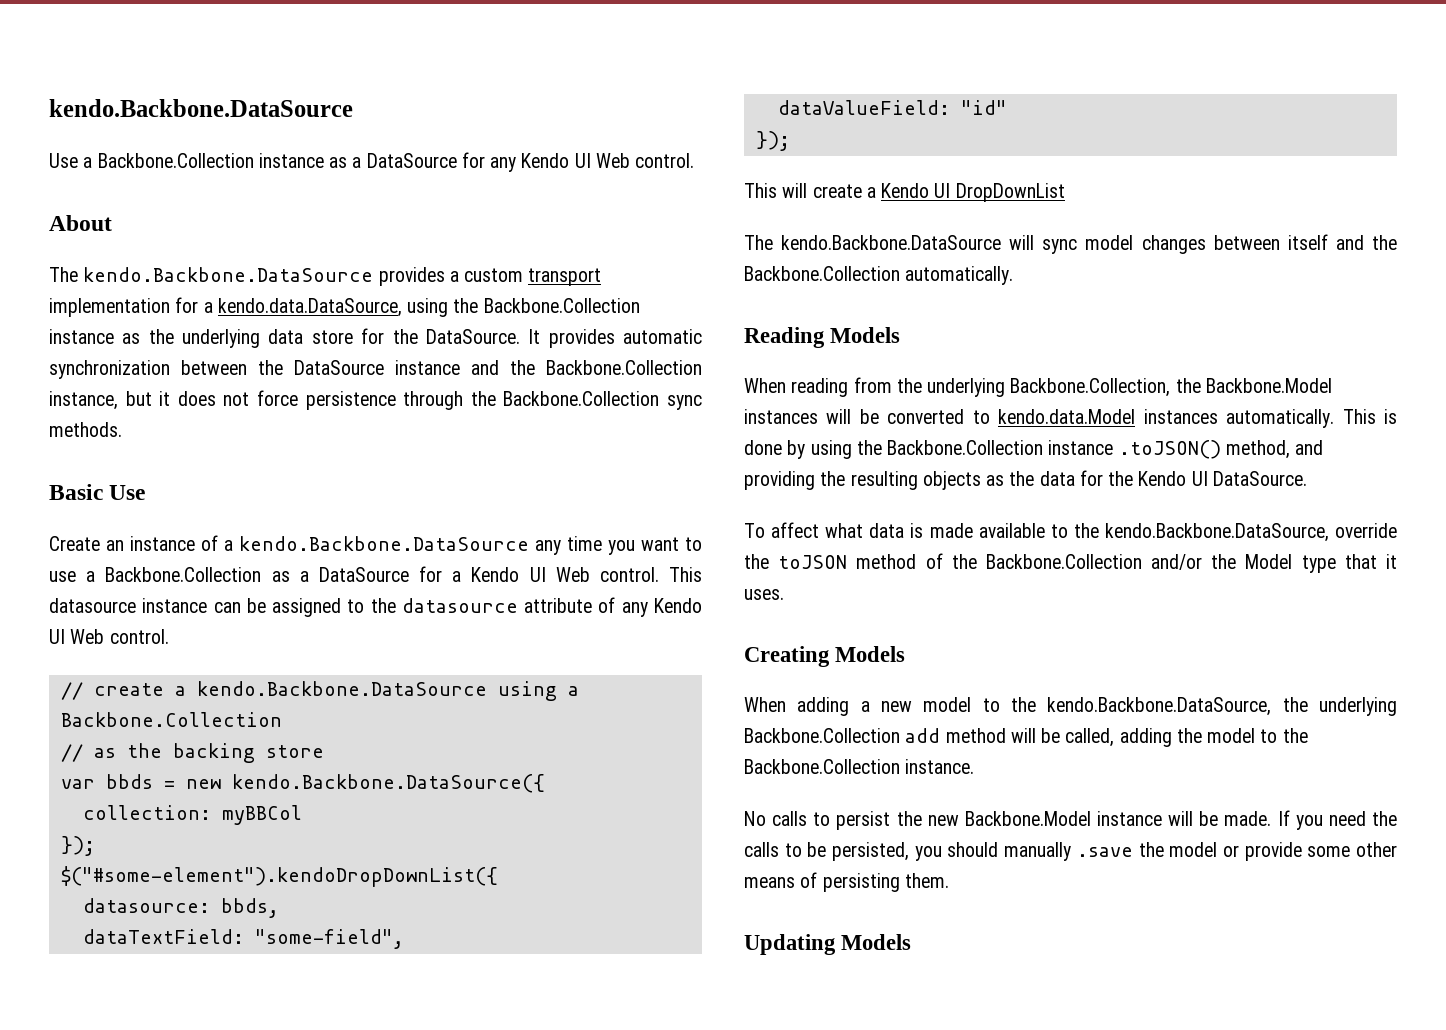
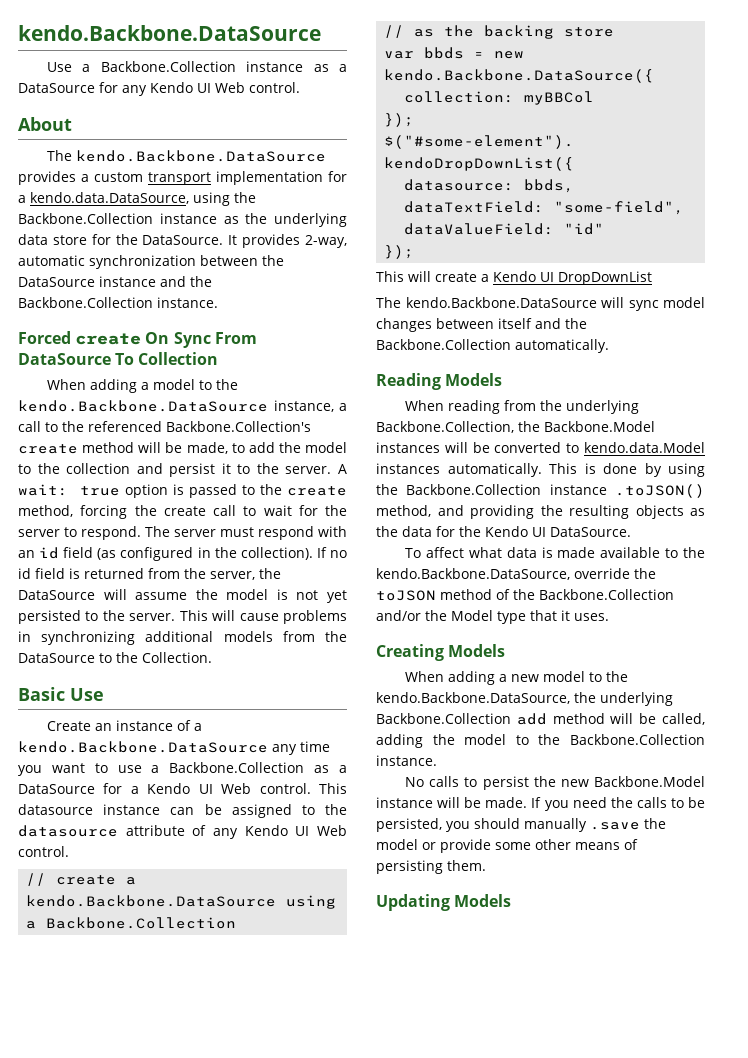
(615, 338) none -> [305,235,347,248] 2-way,
[49,390,703,410] [49,422,122,437] instance, but it does not force persistence through the Backbone.Collection sync methods. -> [157,297,218,308] [18,331,257,348] [18,352,219,365] [47,379,239,393] [18,400,347,412] [18,421,311,432] [18,442,347,454] [18,463,347,477] [18,484,347,498] [18,505,347,519] [18,526,347,540] [18,547,347,561] [18,568,281,580] [18,589,347,603] [18,610,347,624] [18,631,347,645] [18,652,212,663] instance. // Forced create On Sync From DataSource To Collection // When adding a model to the kendo.Backbone.DataSource instance, a call to the referenced Backbone.Collection's create method will be made, to add the model to the collection and persist it to the server. A wait: true option is passed to the create method, forcing the create call to wait for the server to respond. The server must respond with an id field (as configured in the collection). If no id field is returned from the server, the DataSource will assume the model is not yet persisted to the server. This will cause problems in synchronizing additional models from the DataSource to the Collection.

